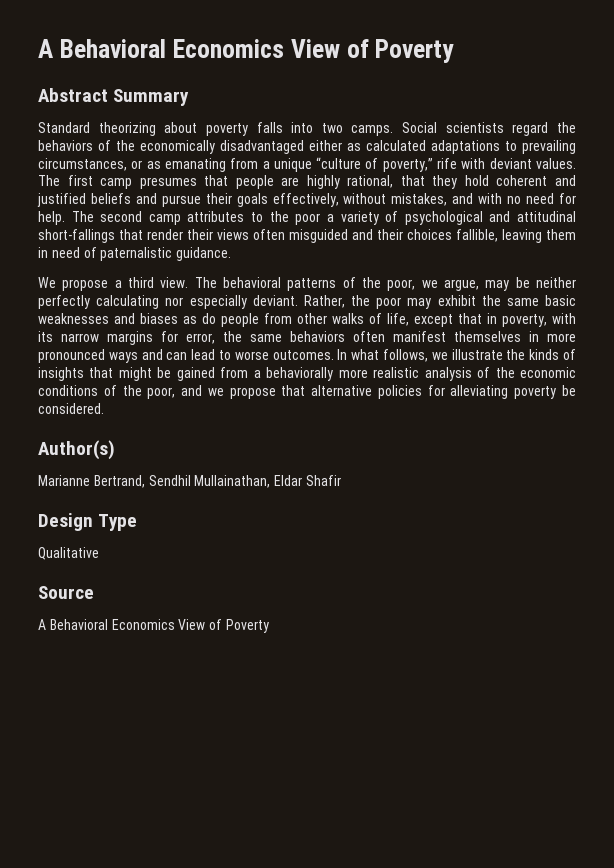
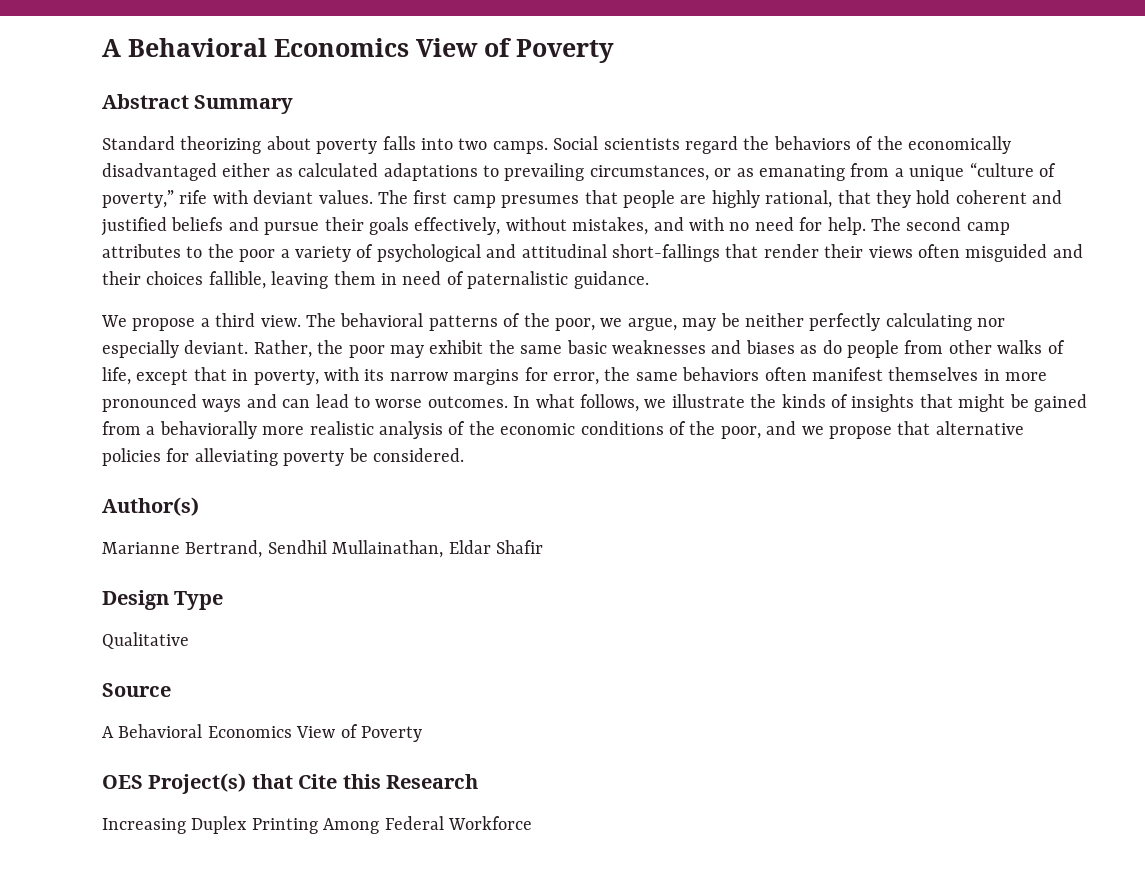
(269, 626) none -> [102,773,478,794] [102,816,532,834] // OES Project(s) that Cite this Research // Increasing Duplex Printing Among Federal Workforce

